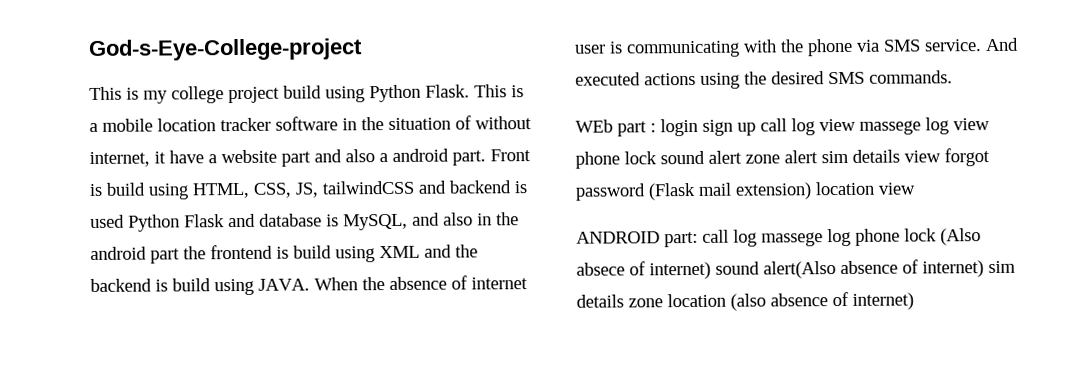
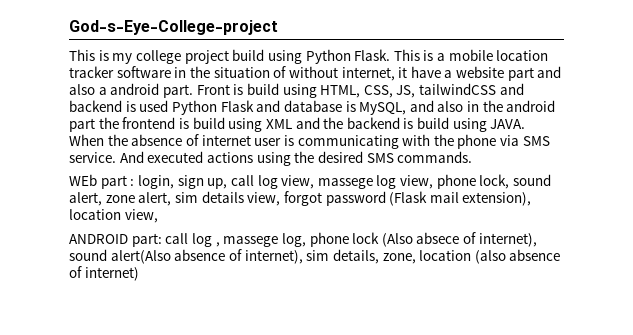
[660,117,990,137] [575,149,941,169] login sign up call log view massege log view phone lock sound alert zone alert sim details view -> [137,174,552,189] [69,191,281,206] login, sign up, call log view, massege log view, phone lock, sound alert, zone alert, sim details view,
[735,181,916,200] extension) location view -> [462,192,532,206] [69,209,158,223] extension), location view,
[761,228,851,247] massege log -> [215,233,306,247] , massege log,
[649,261,711,280] internet) -> [478,233,537,247] internet),
[922,260,1016,278] [576,294,663,308] internet) sim details zone -> [244,249,416,264] internet), sim details, zone,

